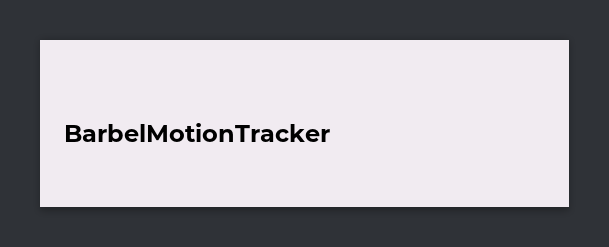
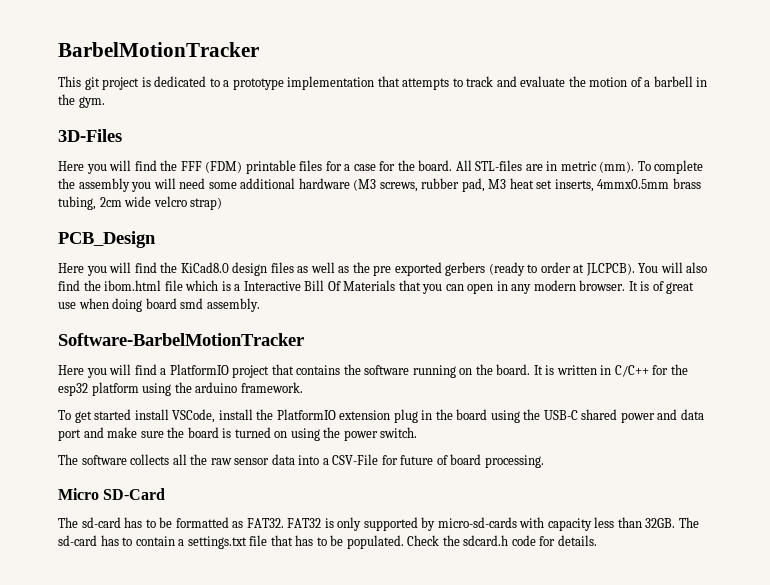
(330, 132) none -> [58,76,708,90] [58,94,105,108] [58,129,122,142] [58,160,704,174] [58,178,701,192] [58,196,223,210] [58,231,156,248] [58,262,708,276] [58,280,695,294] [58,298,260,312] [58,333,304,346] [58,364,688,378] [58,382,303,396] [58,409,704,423] [58,427,418,441] [58,454,544,468] [58,488,166,500] [58,517,699,531] [58,535,597,549] // This git project is dedicated to a prototype implementation that attempts to track and evaluate the motion of a barbell in the gym. // 3D-Files // Here you will find the FFF (FDM) printable files for a case for the board. All STL-files are in metric (mm). To complete the assembly you will need some additional hardware (M3 screws, rubber pad, M3 heat set inserts, 4mmx0.5mm brass tubing, 2cm wide velcro strap) // PCB_Design // Here you will find the KiCad8.0 design files as well as the pre exported gerbers (ready to order at JLCPCB). You will also find the ibom.html file which is a Interactive Bill Of Materials that you can open in any modern browser. It is of great use when doing board smd assembly. // Software-BarbelMotionTracker // Here you will find a PlatformIO project that contains the software running on the board. It is written in C/C++ for the esp32 platform using the arduino framework. // To get started install VSCode, install the PlatformIO extension plug in the board using the USB-C shared power and data port and make sure the board is turned on using the power switch. // The software collects all the raw sensor data into a CSV-File for future of board processing. // Micro SD-Card // The sd-card has to be formatted as FAT32. FAT32 is only supported by micro-sd-cards with capacity less than 32GB. The sd-card has to contain a settings.txt file that has to be populated. Check the sdcard.h code for details.

